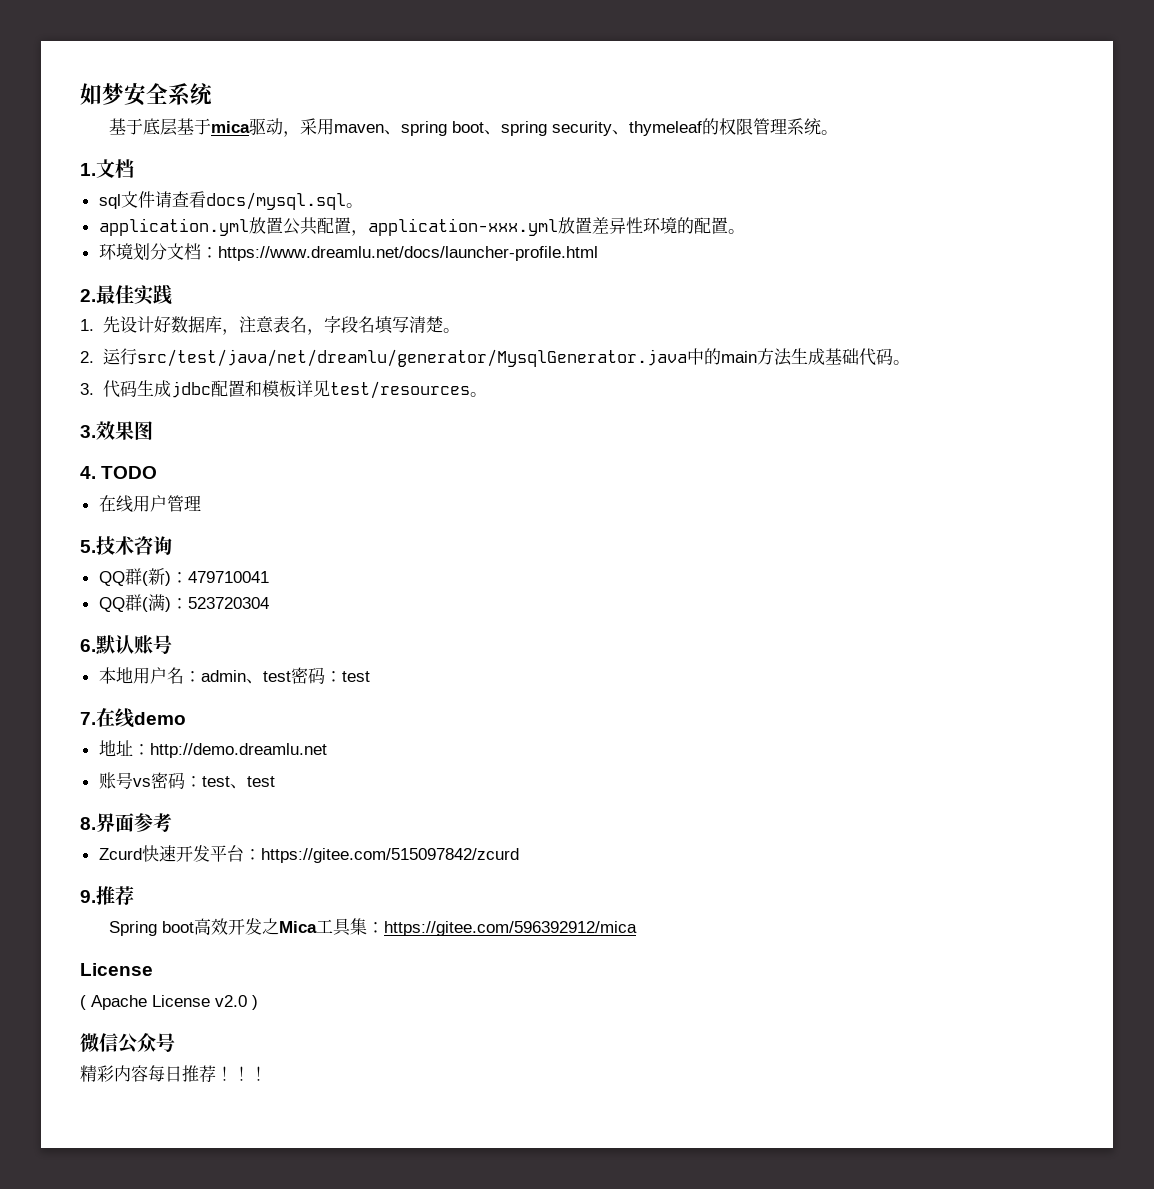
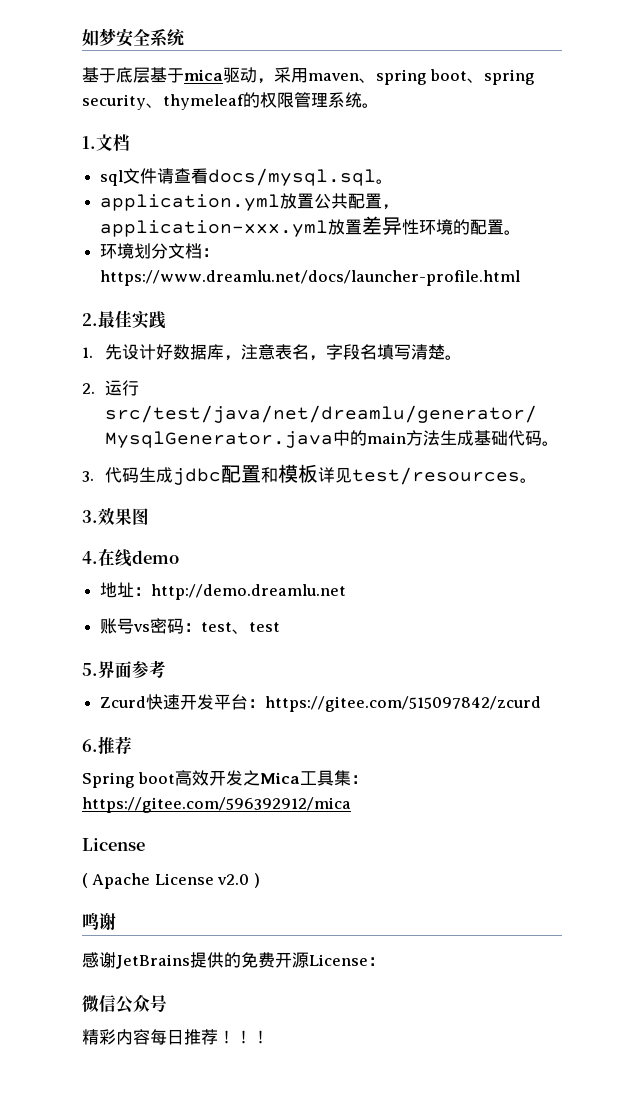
[101,466,158,479] [98,495,201,513] [80,536,172,555] [98,568,269,586] [98,594,269,612] [80,635,172,655] [98,667,370,684] [80,712,96,725] TODO // 在线用户管理 // 5.技术咨询 // QQ群(新)：479710041 // QQ群(满)：523720304 // 6.默认账号 // 本地用户名：admin、test密码：test // 7. -> (98, 557) none
[80,817,96,830] 8. -> [82,663,98,676] 5.
[80,890,96,903] 9. -> [82,739,98,752] 6.
(258, 1002) none -> [82,913,116,930] [82,952,385,969] // 鸣谢 // 感谢JetBrains提供的免费开源License：

